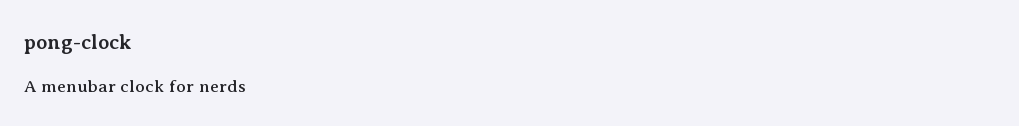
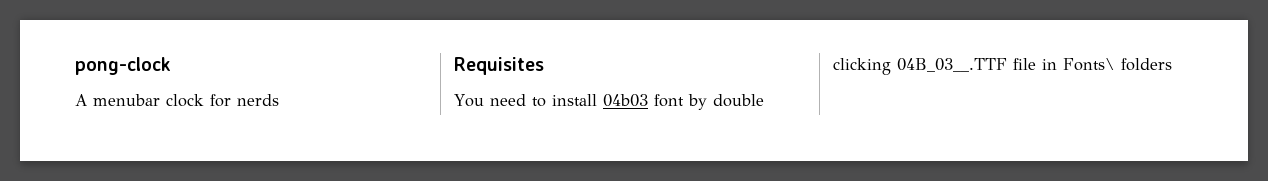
(246, 86) none -> [454,57,544,75] [454,94,764,110] [833,58,1172,75] // Requisites // You need to install 04b03 font by double clicking 04B_03__.TTF file in Fonts\ folders

